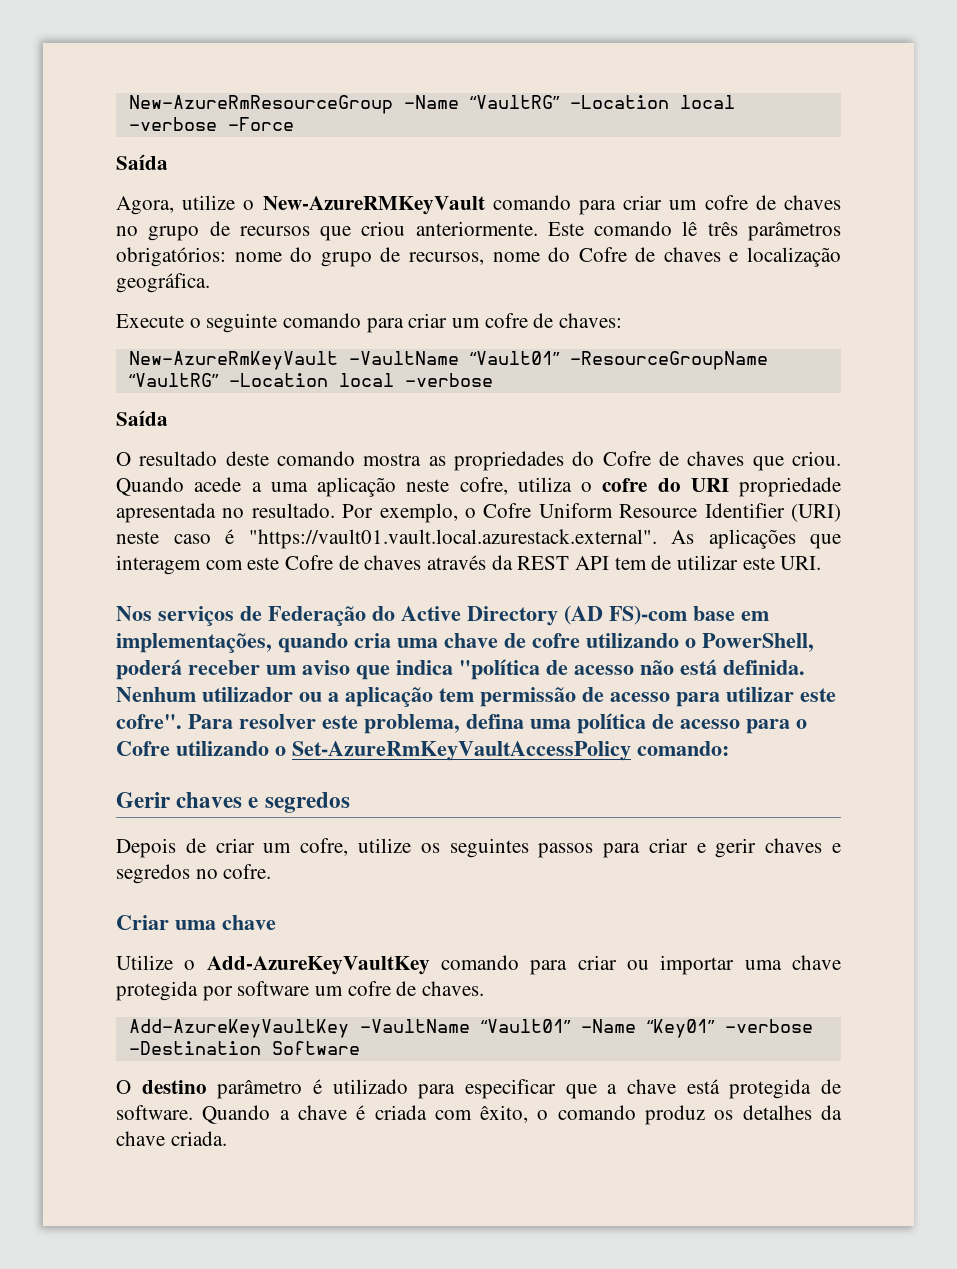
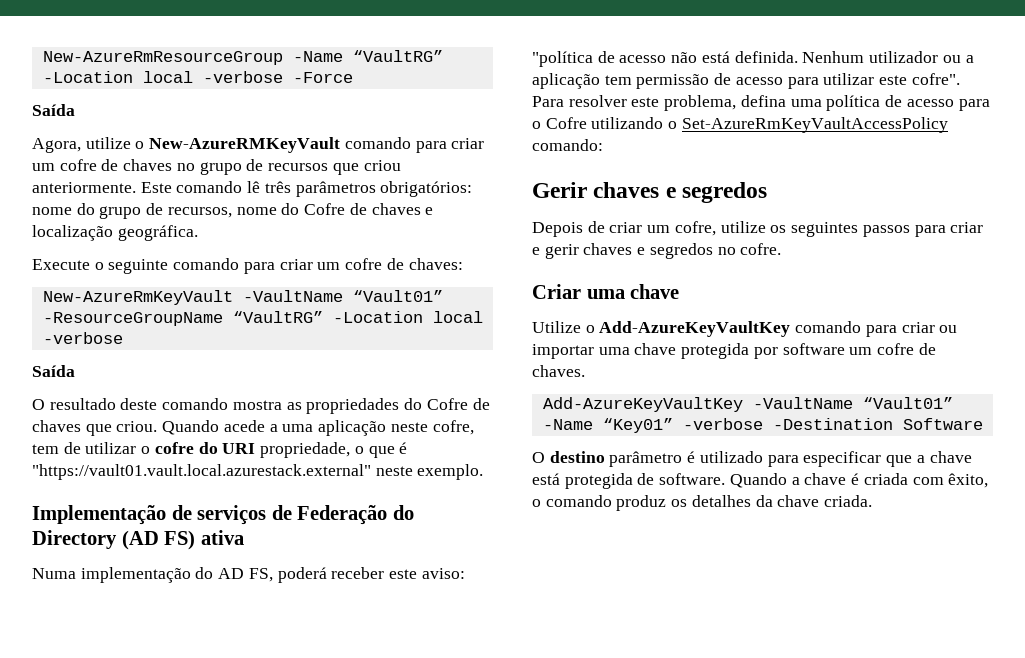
[517,477,572,492] utiliza -> [32,442,137,454] tem de utilizar
[739,477,841,497] [116,503,841,523] [116,529,841,549] [116,555,822,575] [116,606,152,621] propriedade apresentada no resultado. Por exemplo, o Cofre Uniform Resource Identifier (URI) neste caso é "https://vault01.vault.local.azurestack.external". As aplicações que interagem com este Cofre de chaves através da REST API tem de utilizar este URI. // Nos -> [260,442,408,458] [32,464,484,480] [32,505,192,525] propriedade, o que é "https://vault01.vault.local.azurestack.external" neste exemplo. // Implementação de
[401,606,461,621] Active -> (414, 512) none
[609,605,769,625] [116,633,814,653] [116,659,453,680] FS)-com base em implementações, quando cria uma chave de cofre utilizando o PowerShell, poderá receber um aviso que indica -> [164,530,244,550] [32,567,465,583] FS) ativa // Numa implementação do AD FS, poderá receber este aviso:

